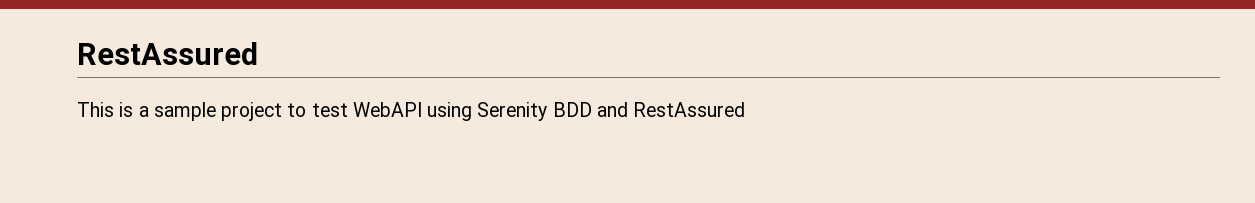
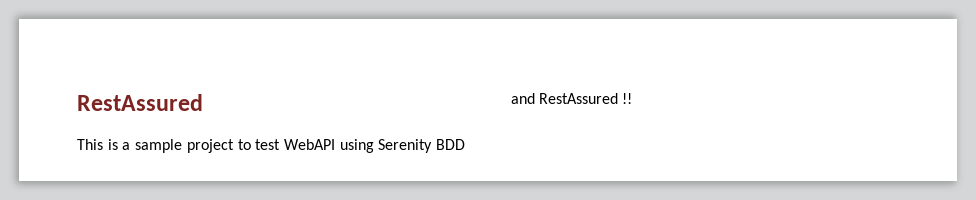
(746, 109) none -> [622,93,633,104] !!

